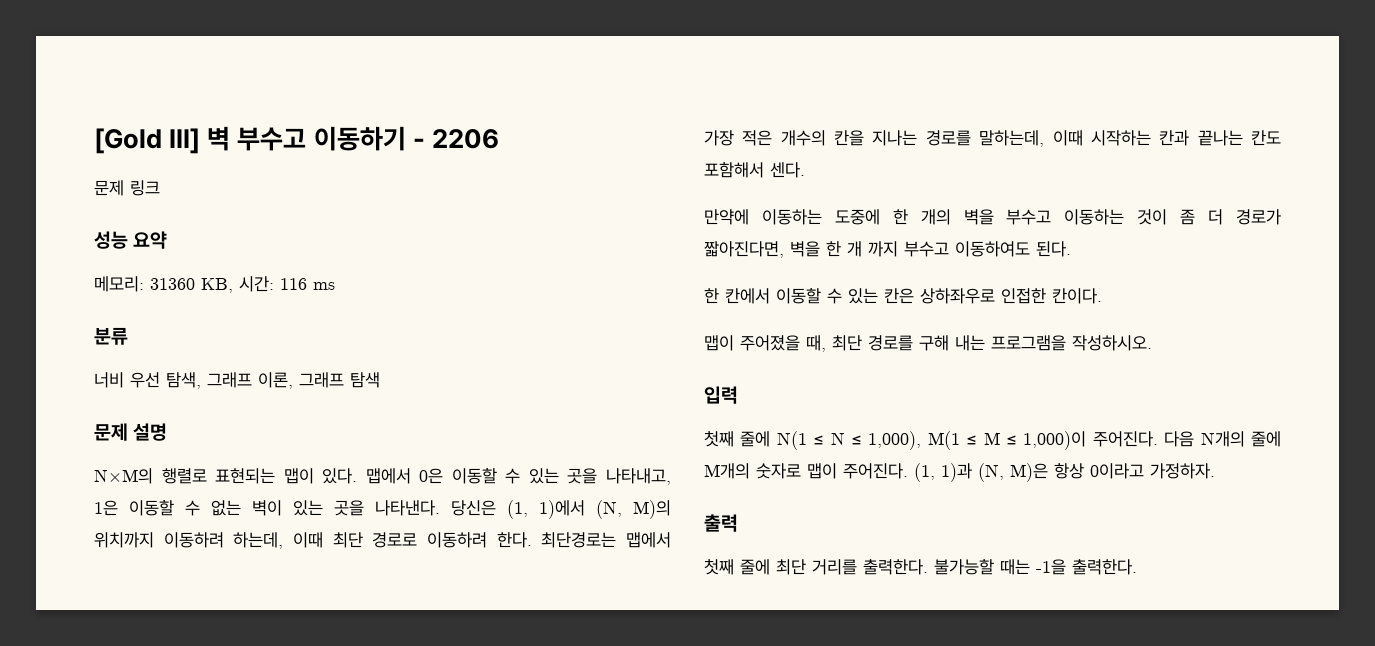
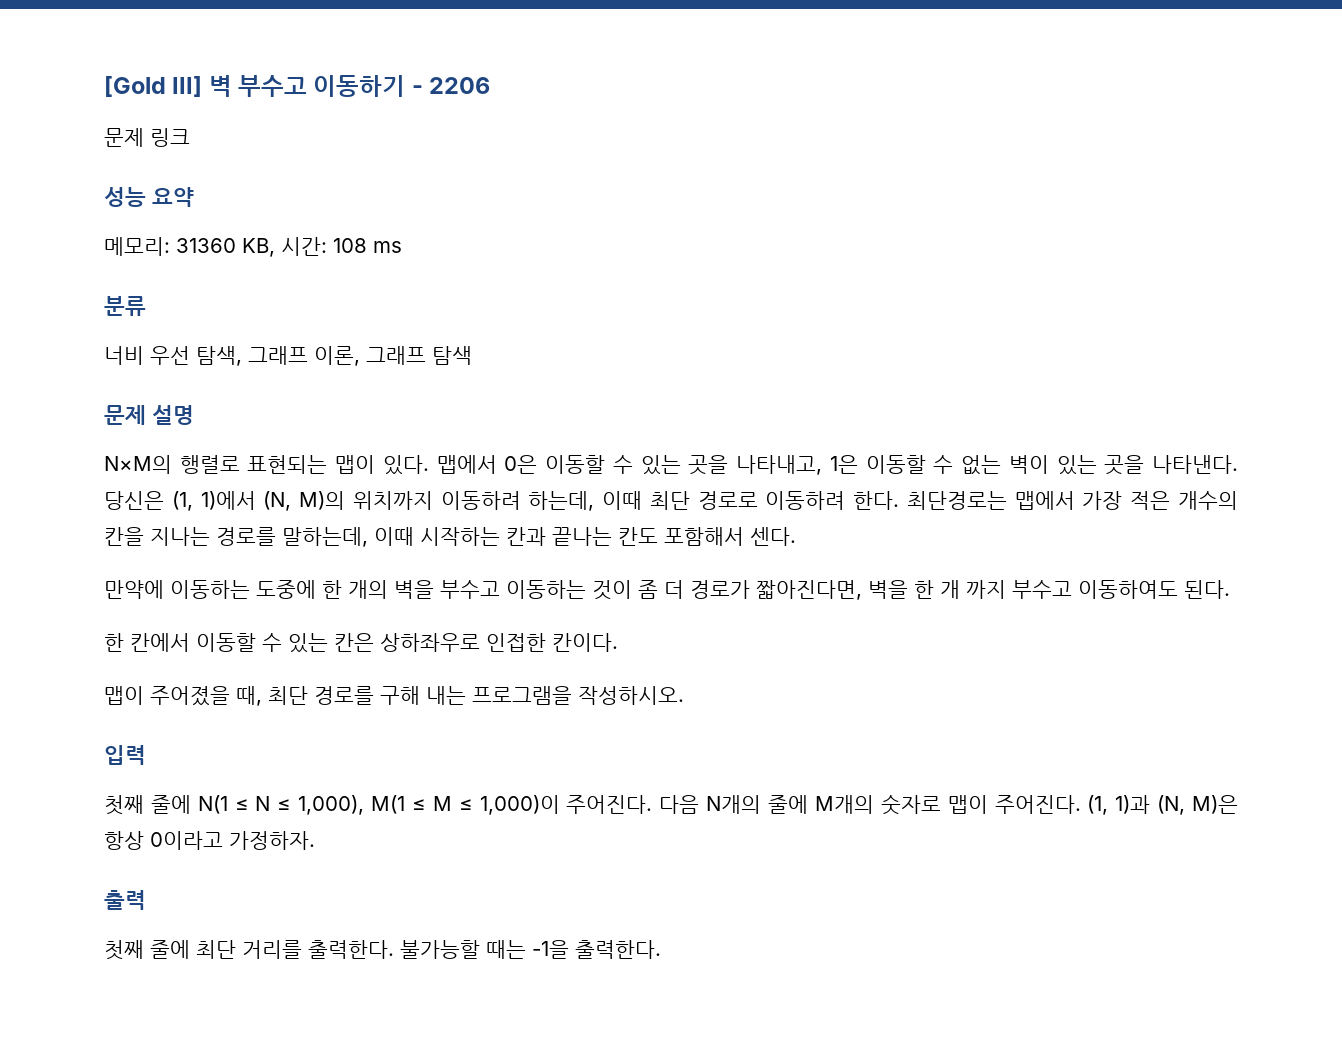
[280,278,307,290] 116 -> [333,238,367,253] 108

